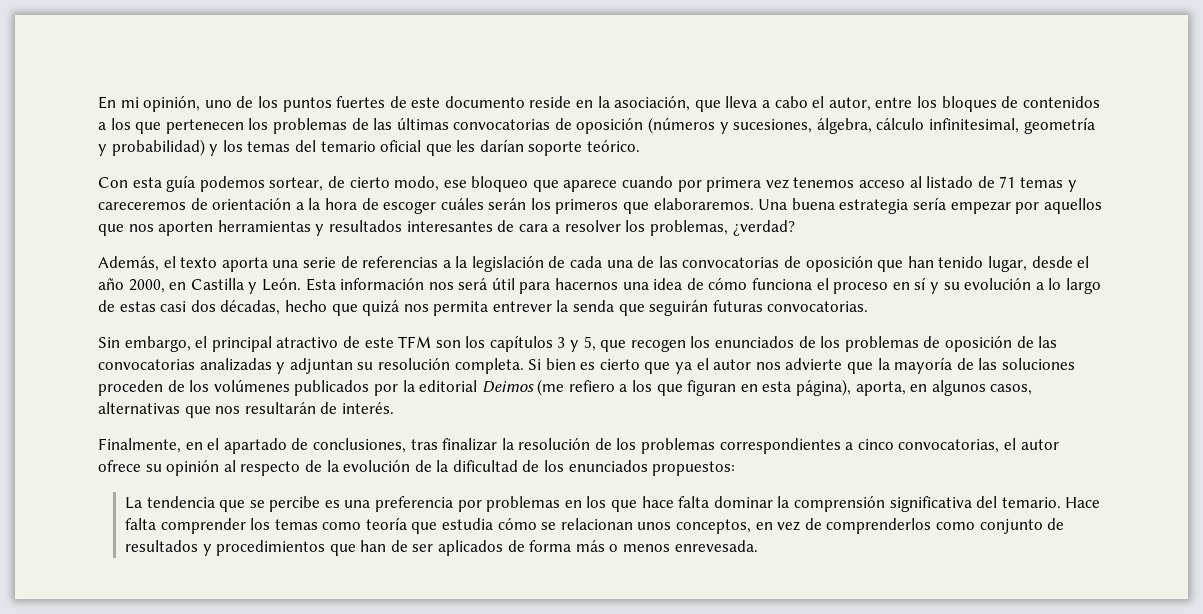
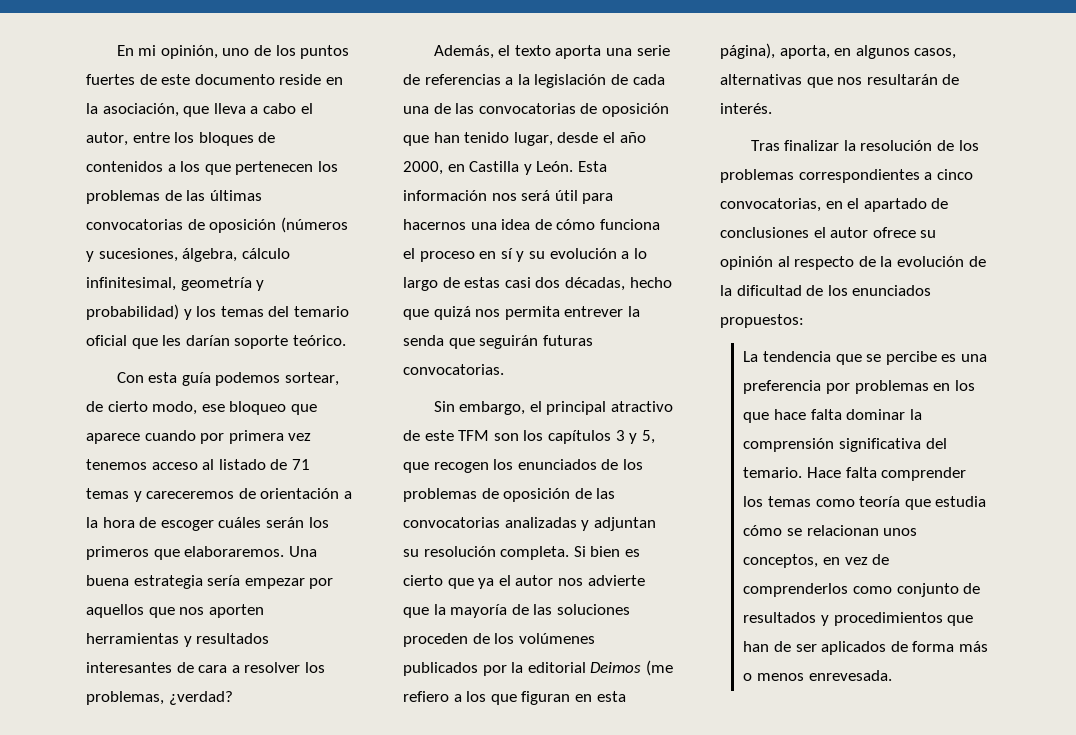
[98,438,438,454] Finalmente, en el apartado de conclusiones, tras -> [750,140,780,151] Tras
(1000, 446) none -> [825,198,949,212] [720,227,809,238] en el apartado de conclusiones

